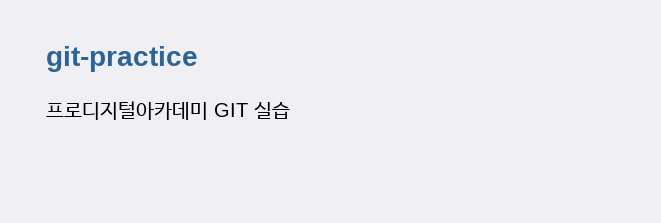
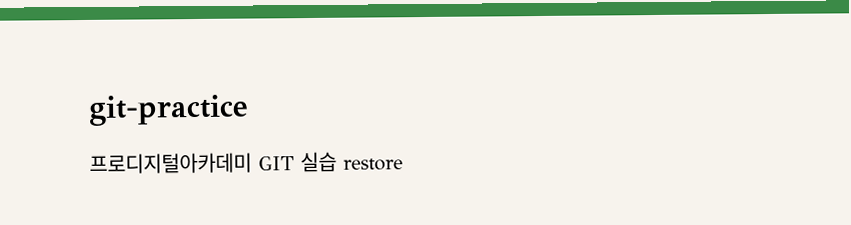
(290, 110) none -> [343,158,403,171] restore

